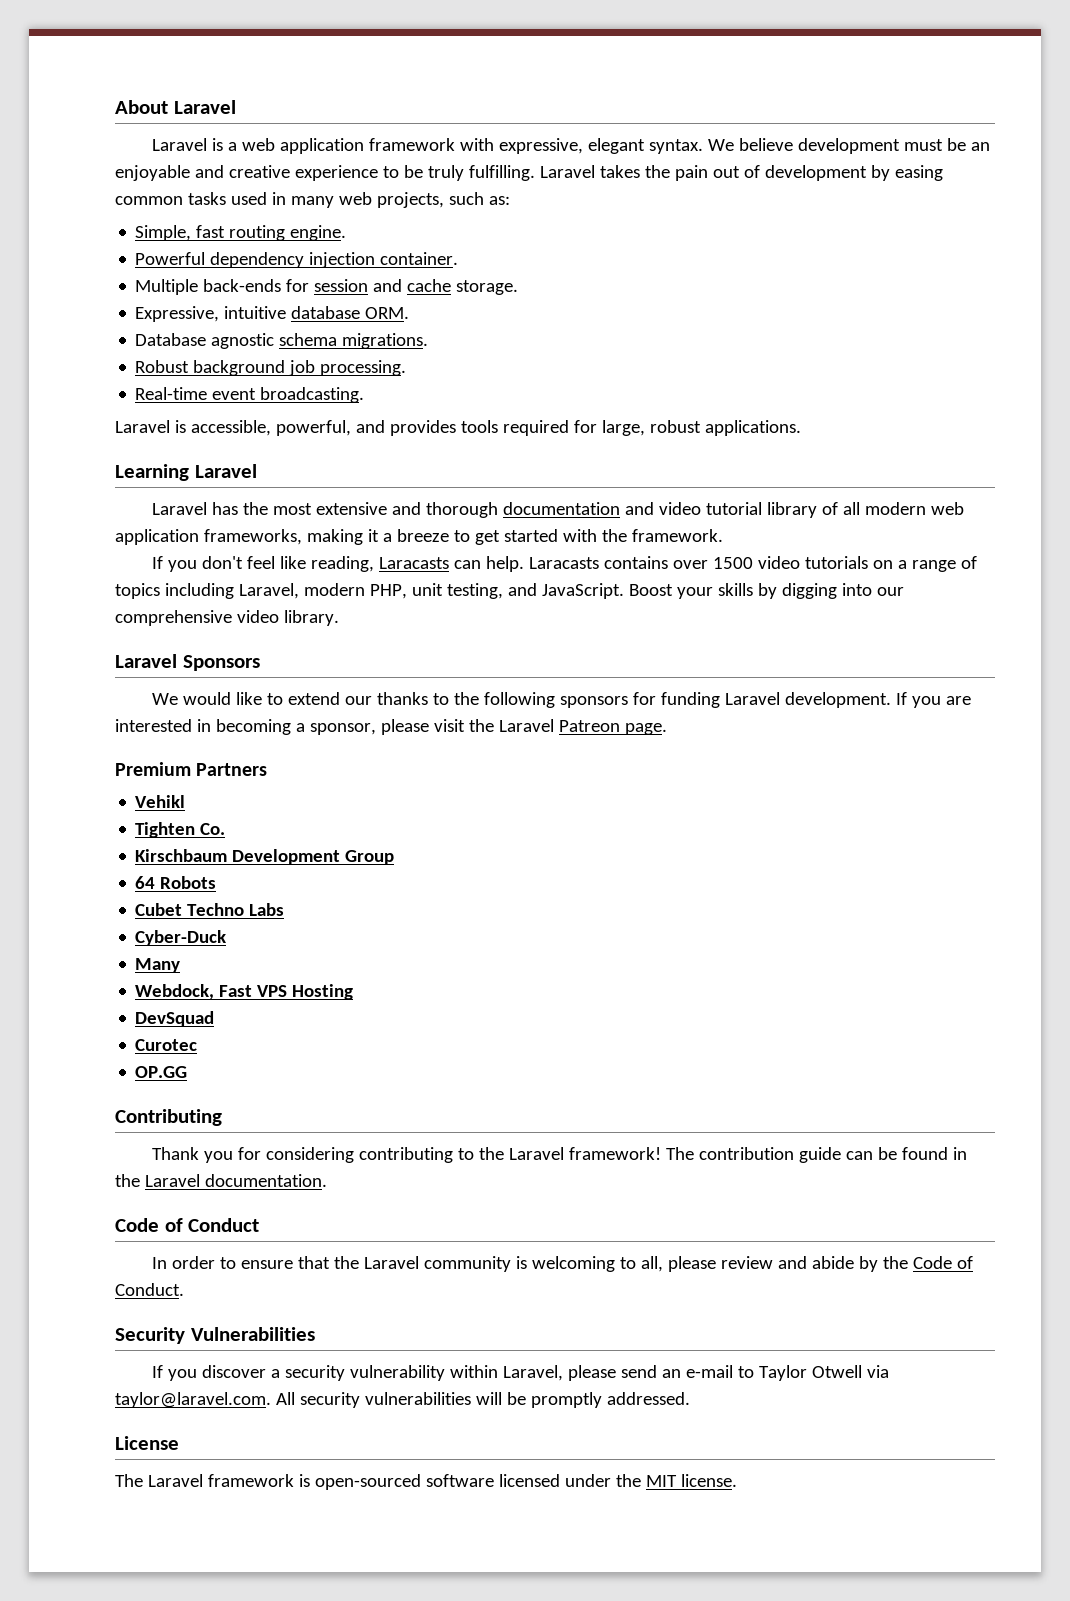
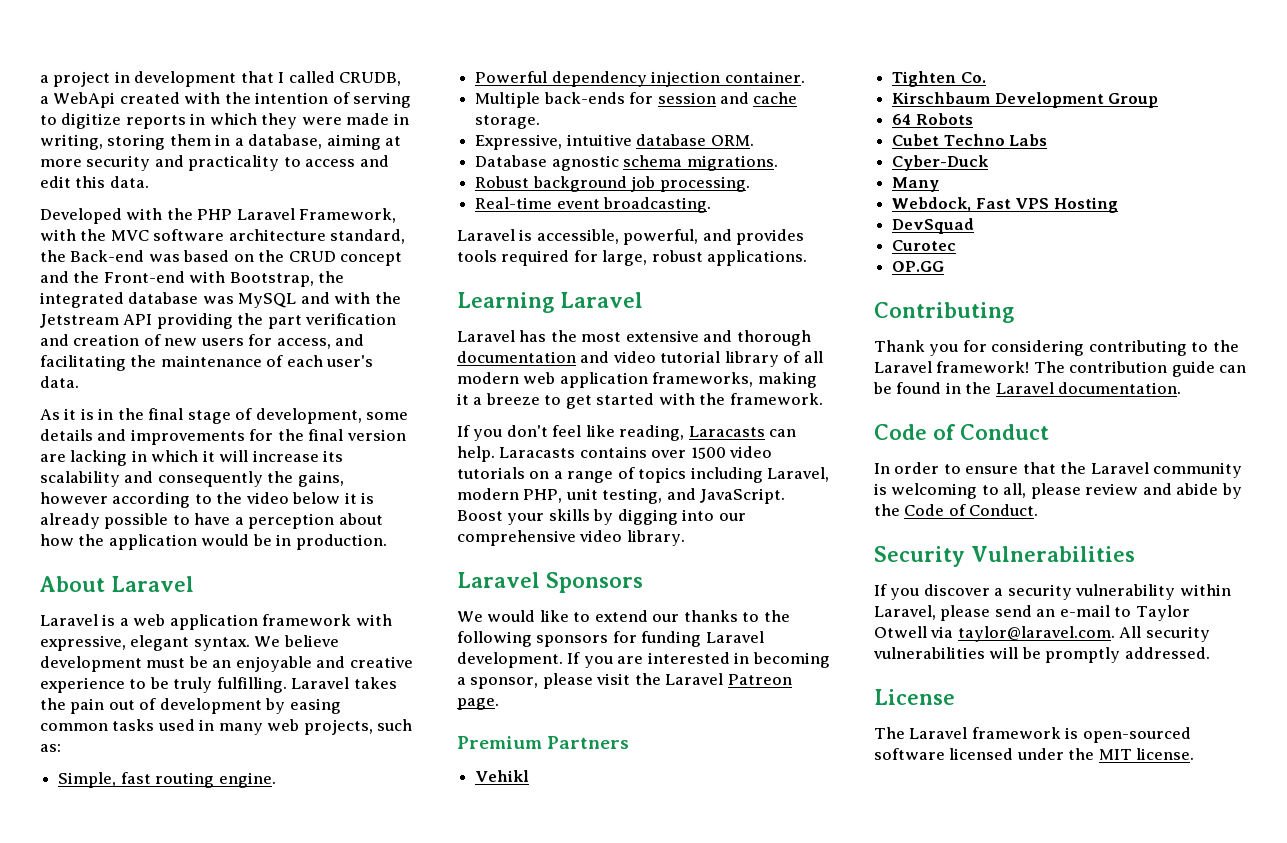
(115, 107) none -> [40,71,402,87] [40,92,412,108] [40,113,409,129] [40,134,402,150] [40,155,389,171] [40,176,149,188] [40,208,397,224] [40,229,406,244] [40,250,403,266] [40,271,345,287] [40,292,401,308] [40,313,397,329] [40,334,365,349] [40,355,374,371] [40,376,79,388] [40,408,409,424] [40,429,406,445] [40,450,344,466] [40,471,344,487] [40,492,375,508] [40,513,383,529] [40,534,387,550] a project in development that I called CRUDB, a WebApi created with the intention of serving to digitize reports in which they were made in writing, storing them in a database, aiming at more security and practicality to access and edit this data. // Developed with the PHP Laravel Framework, with the MVC software architecture standard, the Back-end was based on the CRUD concept and the Front-end with Bootstrap, the integrated database was MySQL and with the Jetstream API providing the part verification and creation of new users for access, and facilitating the maintenance of each user's data. // As it is in the final stage of development, some details and improvements for the final version are lacking in which it will increase its scalability and consequently the gains, however according to the video below it is already possible to have a perception about how the application would be in production. //

